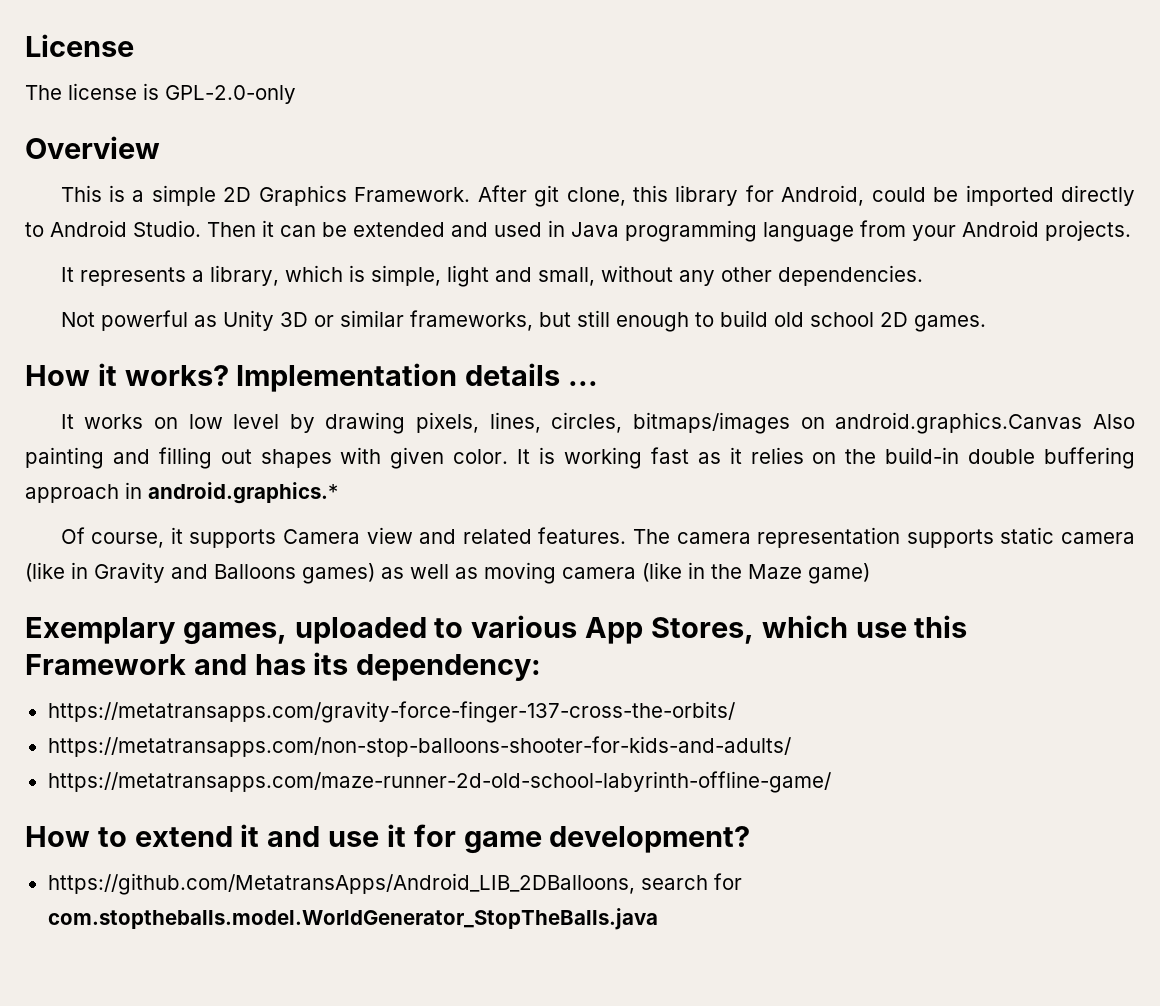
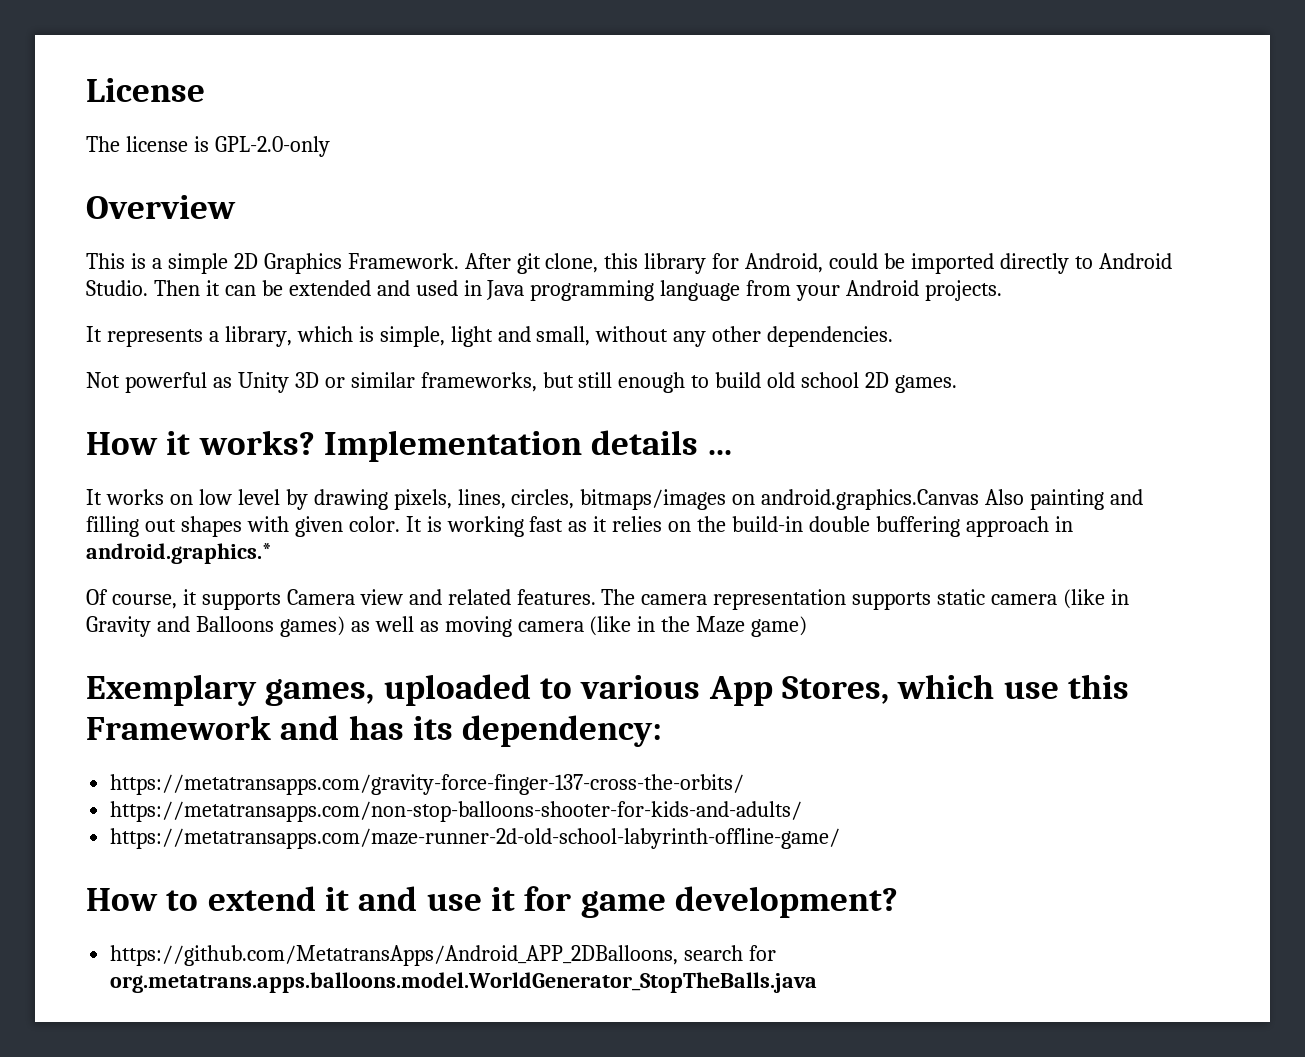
[47,873,635,895] https://github.com/MetatransApps/Android_LIB_2DBalloons, -> [110,945,679,966] https://github.com/MetatransApps/Android_APP_2DBalloons,
[47,908,658,930] com.stoptheballs.model.WorldGenerator_StopTheBalls.java -> [110,972,818,993] org.metatrans.apps.balloons.model.WorldGenerator_StopTheBalls.java

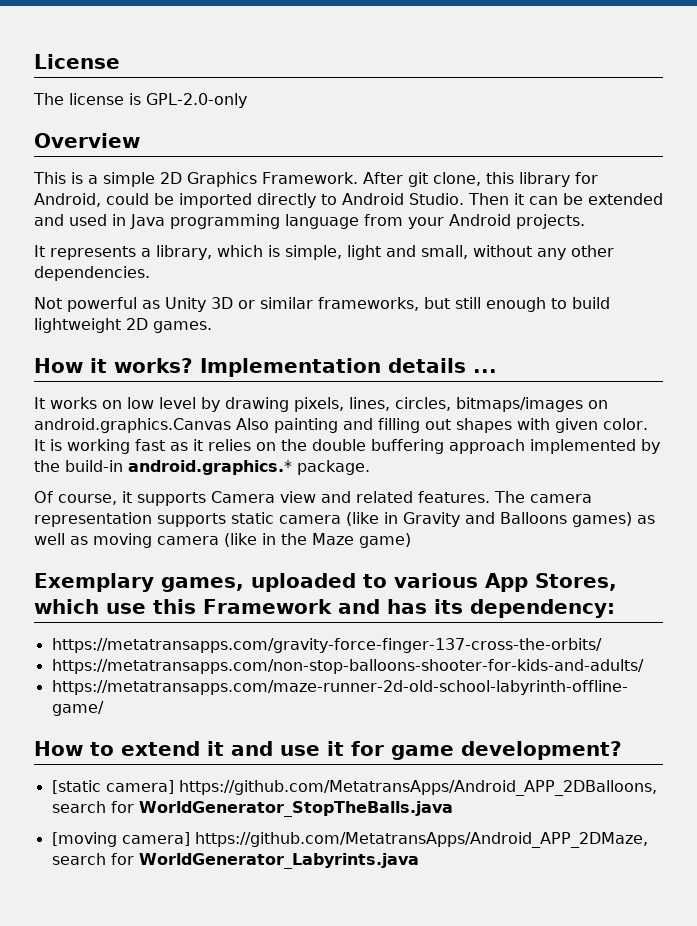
[767,372,860,388] old school -> [34,318,121,333] lightweight
[732,516,804,532] build-in -> (307, 445) none
[1054,516,1073,532] in -> [530,439,660,454] [34,460,123,472] implemented by the build-in
(271, 553) none -> [297,460,370,475] package.
(898, 902) none -> [51,780,174,794] [static camera]
[110,972,818,993] org.metatrans.apps.balloons.model.WorldGenerator_StopTheBalls.java -> [138,801,453,817] [51,832,648,848] [51,853,419,869] WorldGenerator_StopTheBalls.java // [moving camera] https://github.com/MetatransApps/Android_APP_2DMaze, search for WorldGenerator_Labyrints.java

